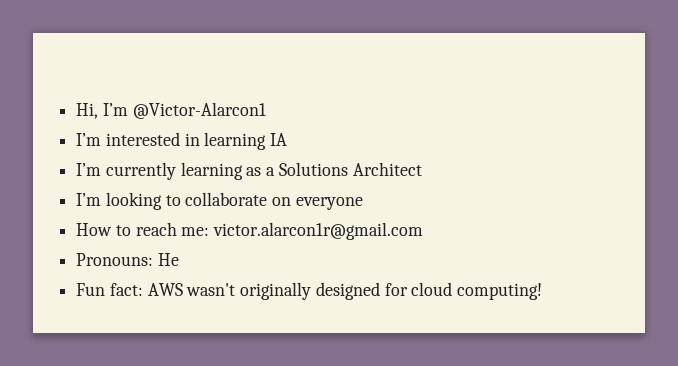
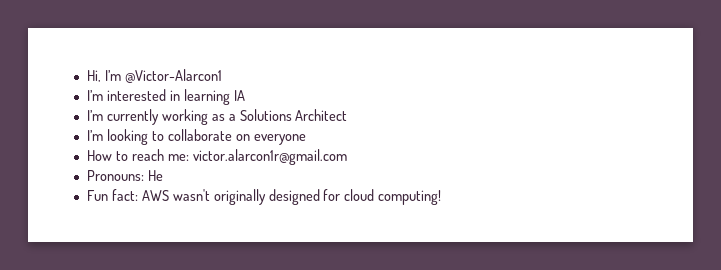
[180,162,243,180] learning -> [161,109,208,125] working

